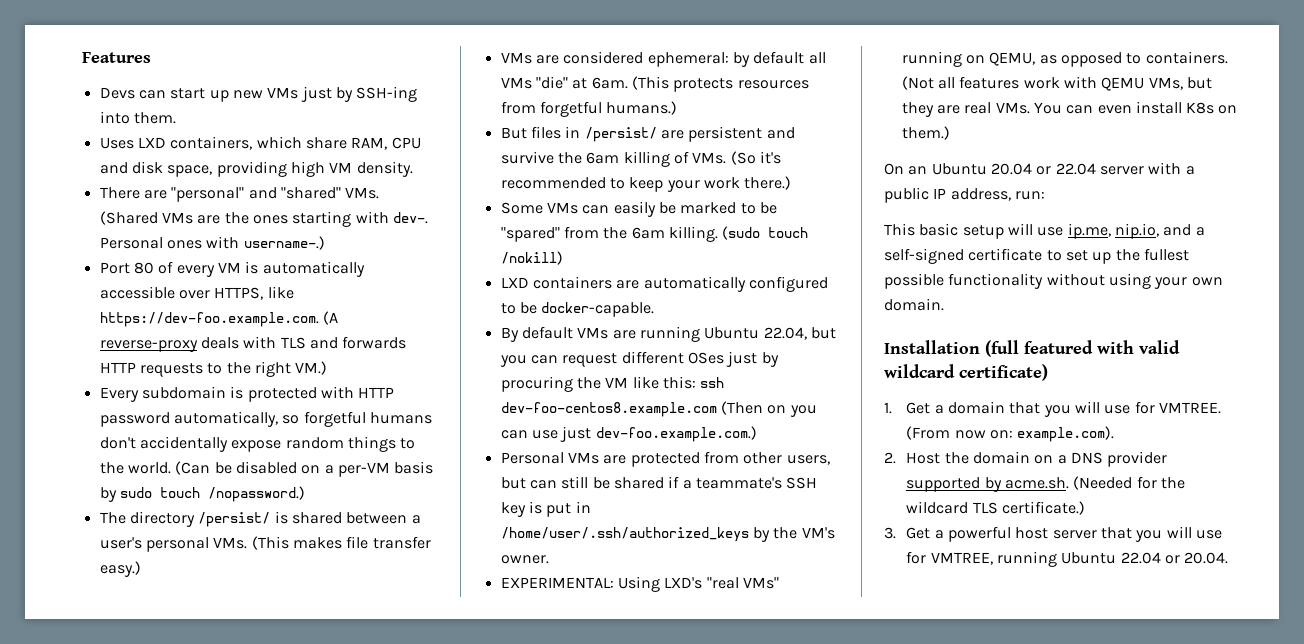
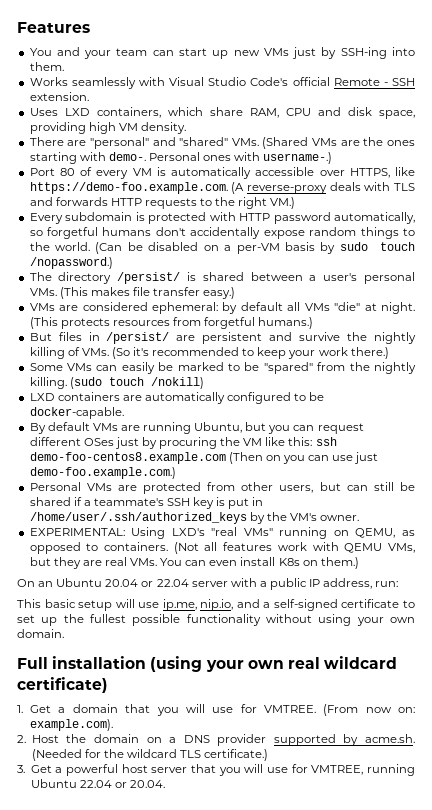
[99,87,135,99] Devs -> [29,47,148,59] You and your team
(176, 118) none -> [29,77,415,89] [29,92,89,101] // Works seamlessly with Visual Studio Code's official Remote - SSH extension.
[392,212,428,224] dev-. -> [108,152,146,161] demo-.
[99,312,319,327] https://dev-foo.example.com. -> [29,182,228,194] https://demo-foo.example.com.
[591,77,628,89] 6am. -> [381,302,415,314] night.
[586,152,620,164] 6am -> [374,332,417,344] nightly
[631,227,665,239] 6am -> [374,362,416,374] nightly
[704,327,807,340] Ubuntu 22.04, -> [194,422,243,433] Ubuntu,
[500,402,717,417] dev-foo-centos8.example.com -> [29,452,226,464] demo-foo-centos8.example.com
[595,426,757,442] dev-foo.example.com.) -> [29,467,176,479] demo-foo.example.com.)
[884,340,1180,357] Installation (full featured with valid -> [17,656,320,672] Full installation (using your own real

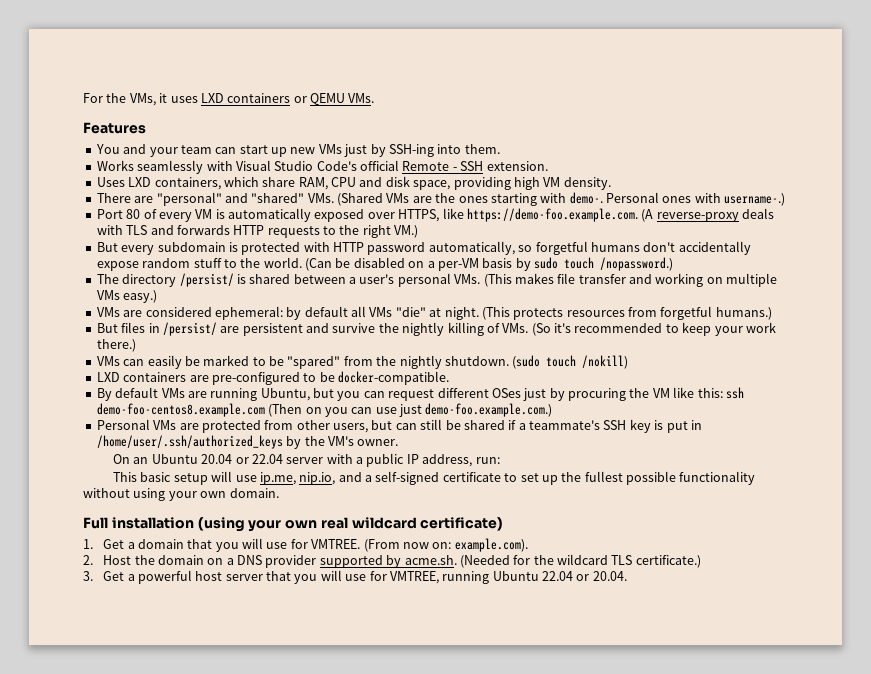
(17, 27) none -> [83,93,375,106] For the VMs, it uses LXD containers or QEMU VMs. //
[255,167,315,176] accessible -> [314,209,365,222] exposed
[29,213,63,224] Every -> [96,242,155,255] But every
[360,227,399,239] things -> [193,258,222,268] stuff
(201, 291) none -> [629,273,778,287] [96,290,120,300] and working on multiple VMs
[29,363,63,371] Some -> (136, 345) none
[29,377,67,389] killing. -> [444,356,509,366] shutdown.
[144,392,325,404] [29,407,124,419] automatically configured to be docker-capable. -> [211,371,449,385] pre-configured to be docker-compatible.
[29,527,415,539] [29,542,416,554] [29,557,359,569] // EXPERIMENTAL: Using LXD's "real VMs" running on QEMU, as opposed to containers. (Not all features work with QEMU VMs, but they are real VMs. You can even install K8s on them.) -> (399, 442) none

